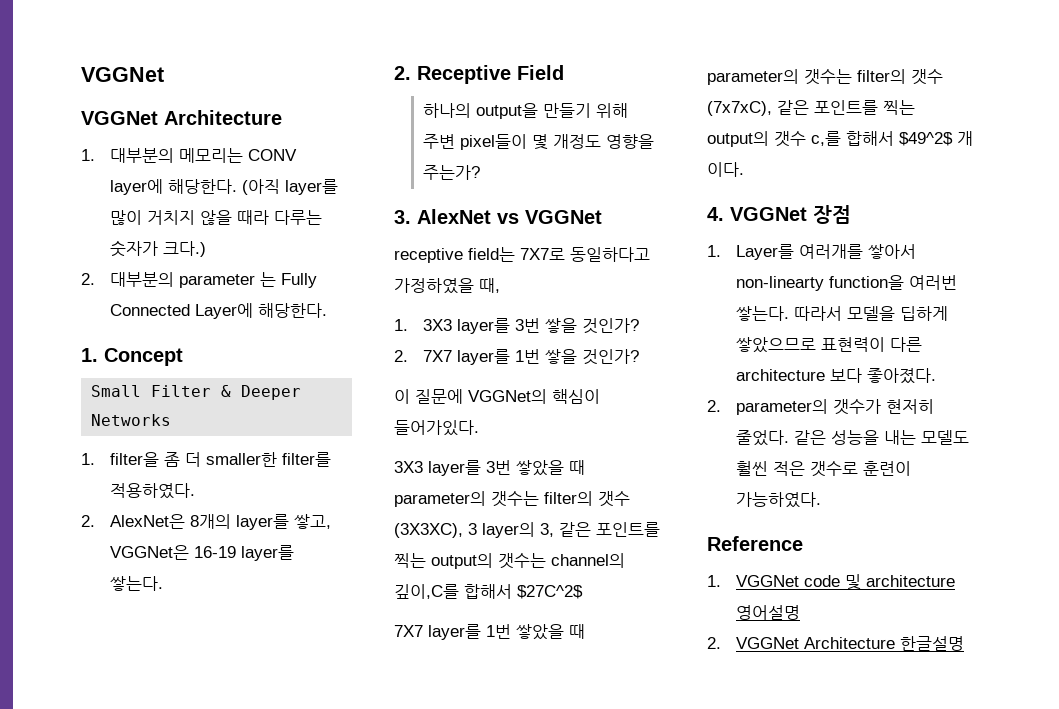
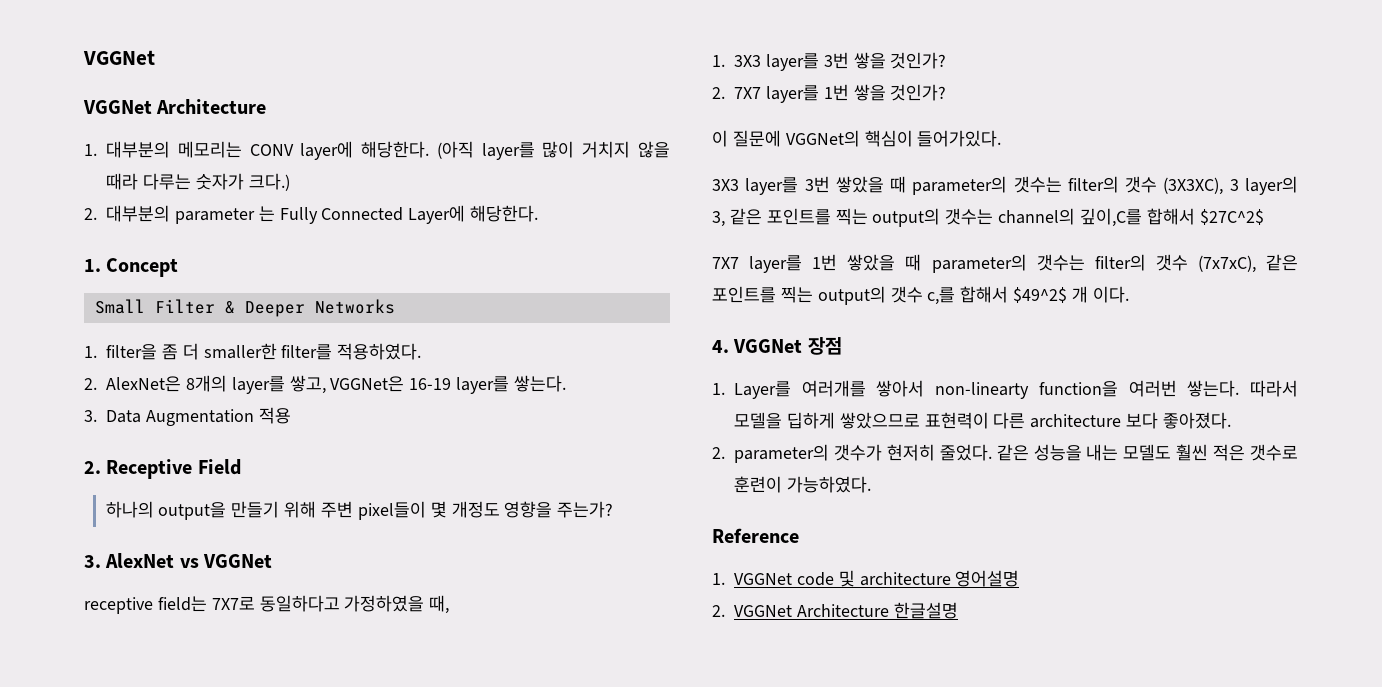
(164, 583) none -> [84,407,291,426] // 3. Data Augmentation 적용

